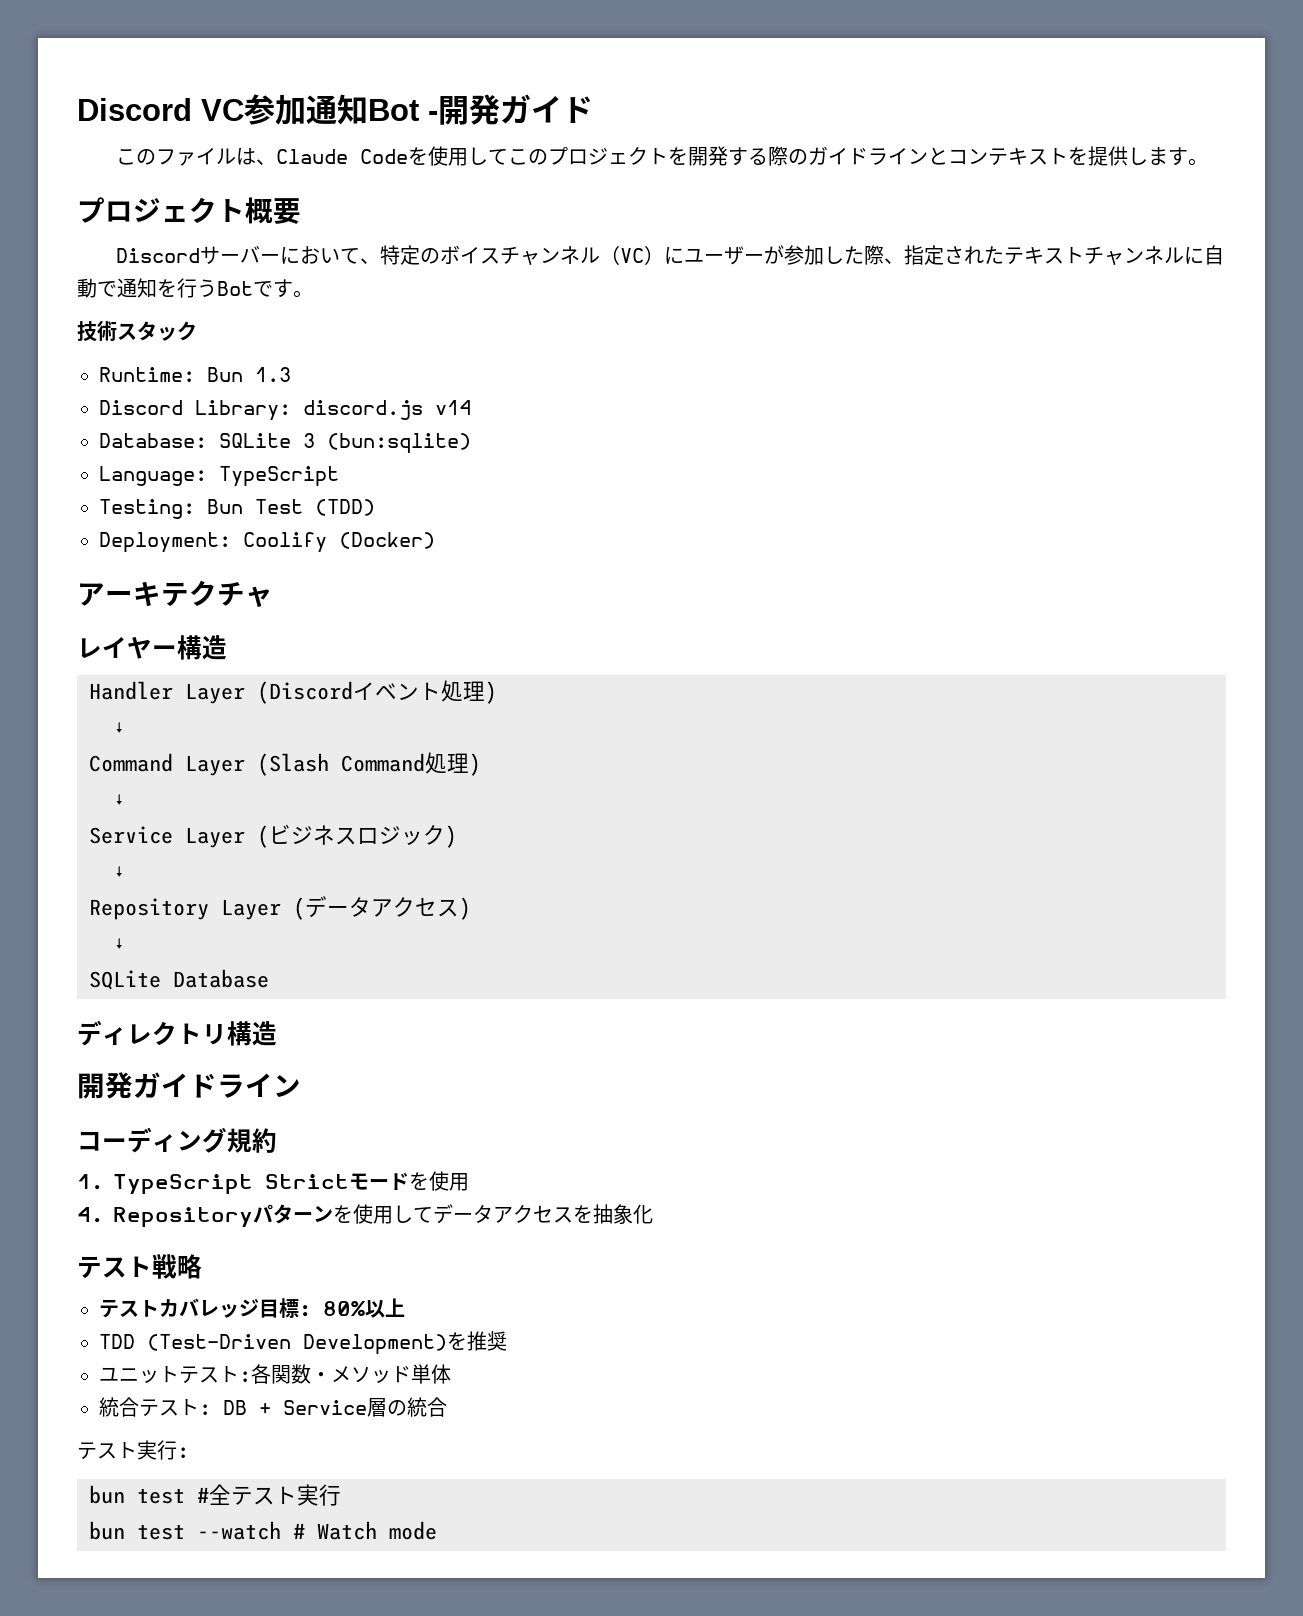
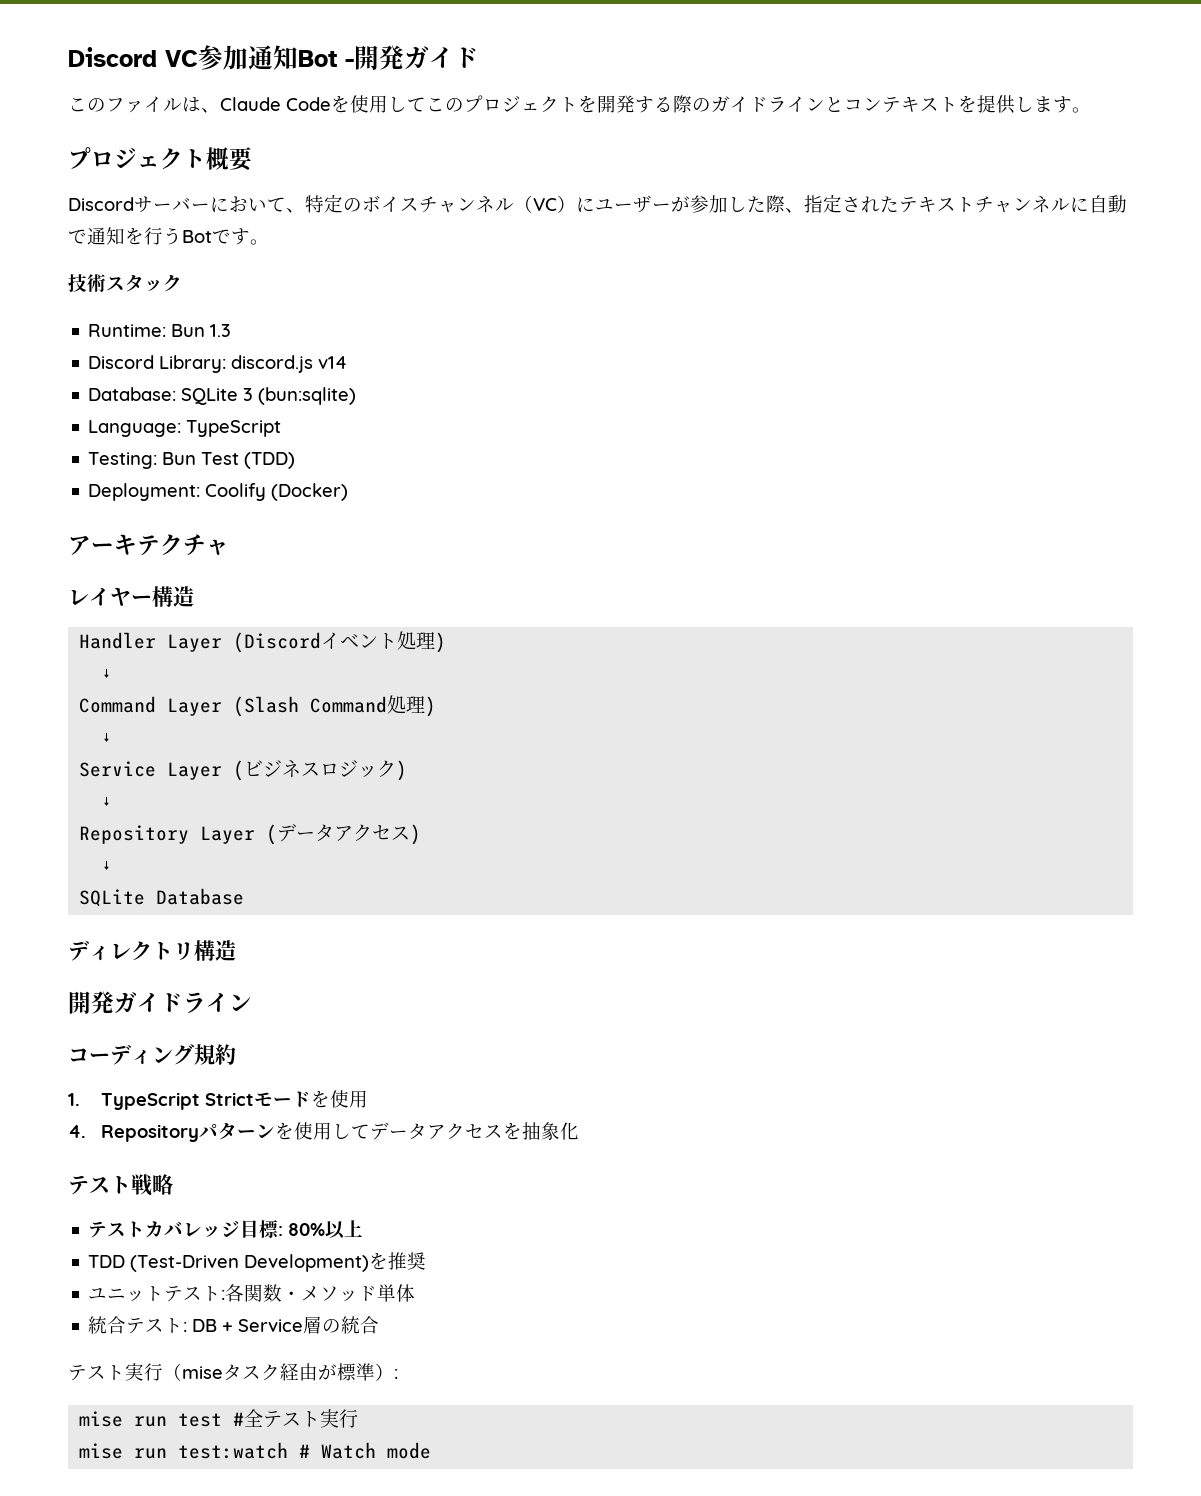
(177, 1450) none -> [163,1363,394,1381] （miseタスク経由が標準）
[89,1485,125,1504] bun -> [79,1411,168,1427] mise run
[89,1521,281,1540] bun test --watch -> [79,1442,289,1459] mise run test:watch

